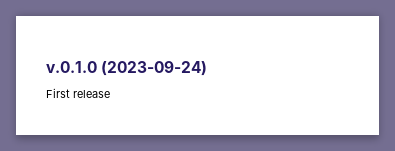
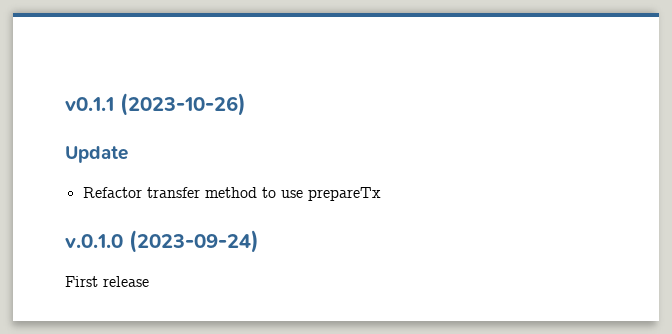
(46, 67) none -> [65,93,246,116] [65,146,128,163] [82,187,381,201] v0.1.1 (2023-10-26) // Update // Refactor transfer method to use prepareTx //

